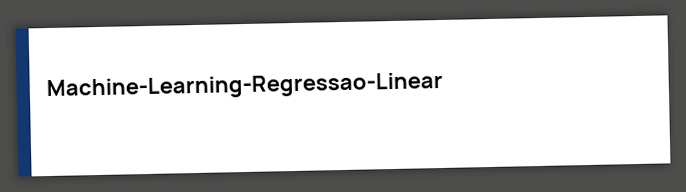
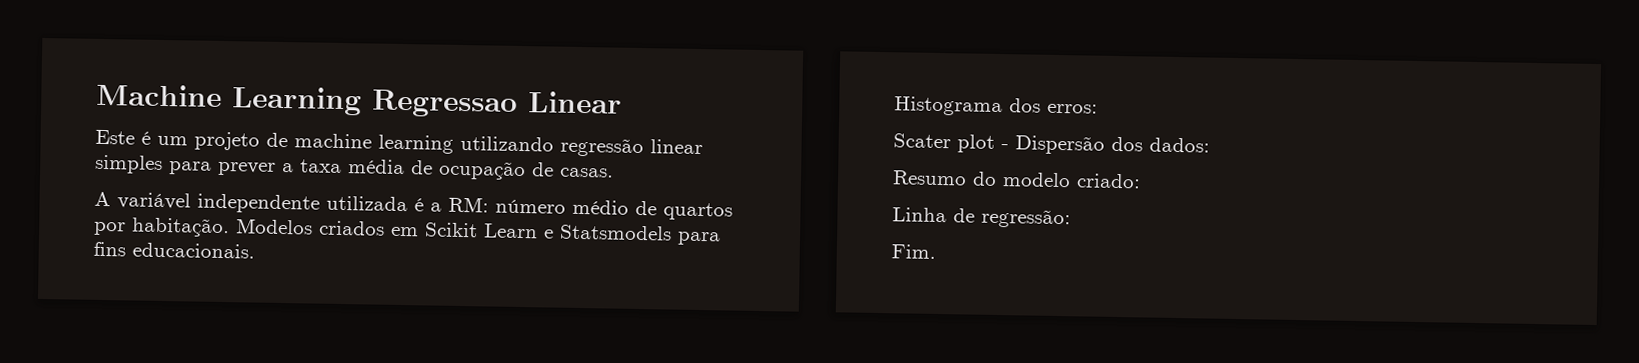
[46,71,443,102] Machine-Learning-Regressao-Linear -> [96,83,622,118] [95,129,703,158] [95,154,614,181] [94,191,733,221] [94,217,721,246] [93,241,255,259] [894,96,1098,117] [893,133,1210,155] [892,170,1141,189] [892,207,1071,229] [891,244,936,259] Machine Learning Regressao Linear // Este é um projeto de machine learning utilizando regressão linear simples para prever a taxa média de ocupação de casas. // A variável independente utilizada é a RM: número médio de quartos por habitação. Modelos criados em Scikit Learn e Statsmodels para fins educacionais. // Histograma dos erros: // Scater plot - Dispersão dos dados: // Resumo do modelo criado: // Linha de regressão: // Fim.

